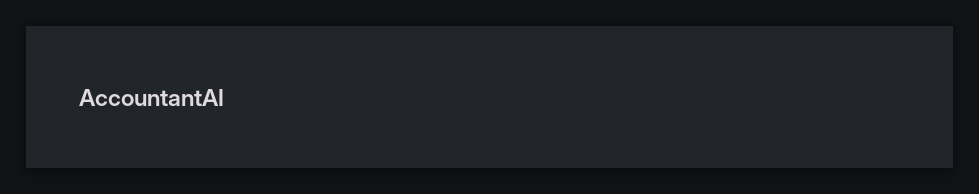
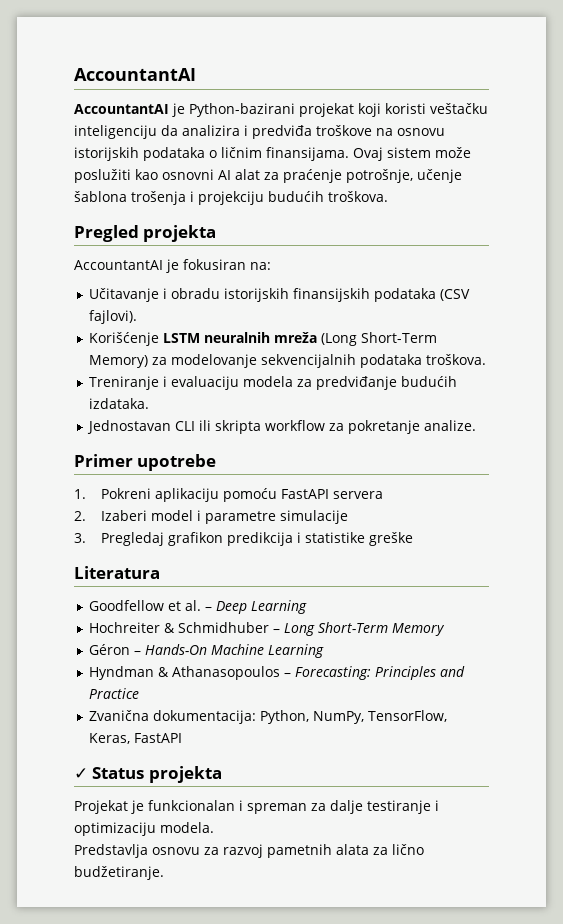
[79,89,224,106] AccountantAI -> [74,68,196,81] [74,103,488,117] [74,125,445,139] [74,147,471,161] [74,169,462,183] [74,191,388,205] [74,225,217,242] [74,259,271,273] [89,288,471,302] [89,310,138,324] [89,332,438,346] [89,354,487,368] [89,376,458,390] [89,398,150,409] [87,420,477,434] [74,454,217,471] [74,488,383,502] [74,510,348,524] [74,532,413,546] [74,566,160,579] [89,600,308,614] [89,622,446,636] [89,644,325,658] [89,666,466,680] [89,688,140,699] [89,710,448,724] [89,733,183,744] [74,766,222,783] [74,800,439,814] [74,822,214,836] [74,844,424,858] [74,866,164,880] AccountantAI // AccountantAI je Python-bazirani projekat koji koristi veštačku inteligenciju da analizira i predviđa troškove na osnovu istorijskih podataka o ličnim finansijama. Ovaj sistem može poslužiti kao osnovni AI alat za praćenje potrošnje, učenje šablona trošenja i projekciju budućih troškova. // Pregled projekta // AccountantAI je fokusiran na: // Učitavanje i obradu istorijskih finansijskih podataka (CSV fajlovi). // Korišćenje LSTM neuralnih mreža (Long Short-Term Memory) za modelovanje sekvencijalnih podataka troškova. // Treniranje i evaluaciju modela za predviđanje budućih izdataka. // Jednostavan CLI ili skripta workflow za pokretanje analize. // Primer upotrebe // 1. Pokreni aplikaciju pomoću FastAPI servera // 2. Izaberi model i parametre simulacije // 3. Pregledaj grafikon predikcija i statistike greške // Literatura // Goodfellow et al. – Deep Learning // Hochreiter & Schmidhuber – Long Short-Term Memory // Géron – Hands-On Machine Learning // Hyndman & Athanasopoulos – Forecasting: Principles and Practice // Zvanična dokumentacija: Python, NumPy, TensorFlow, Keras, FastAPI // ✓ Status projekta // Projekat je funkcionalan i spreman za dalje testiranje i optimizaciju modela. // Predstavlja osnovu za razvoj pametnih alata za lično budžetiranje.

